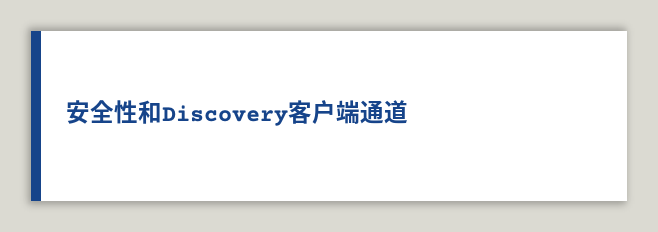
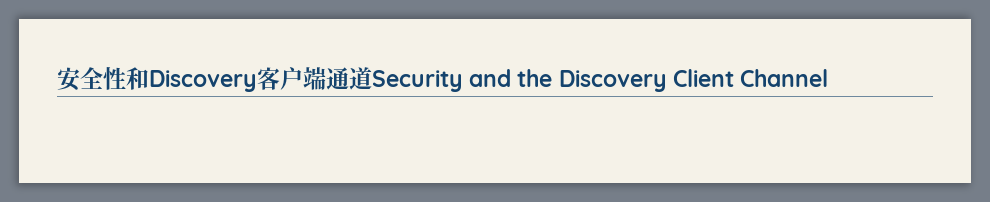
(408, 112) none -> [372,69,829,92] Security and the Discovery Client Channel

